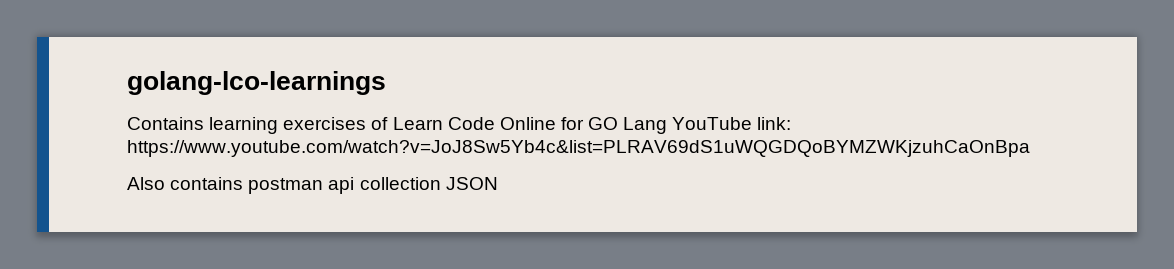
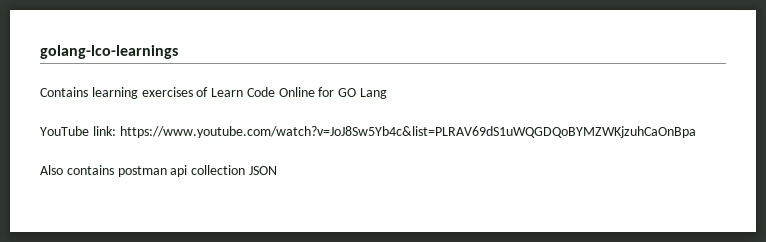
(668, 125) none -> (388, 93) //

